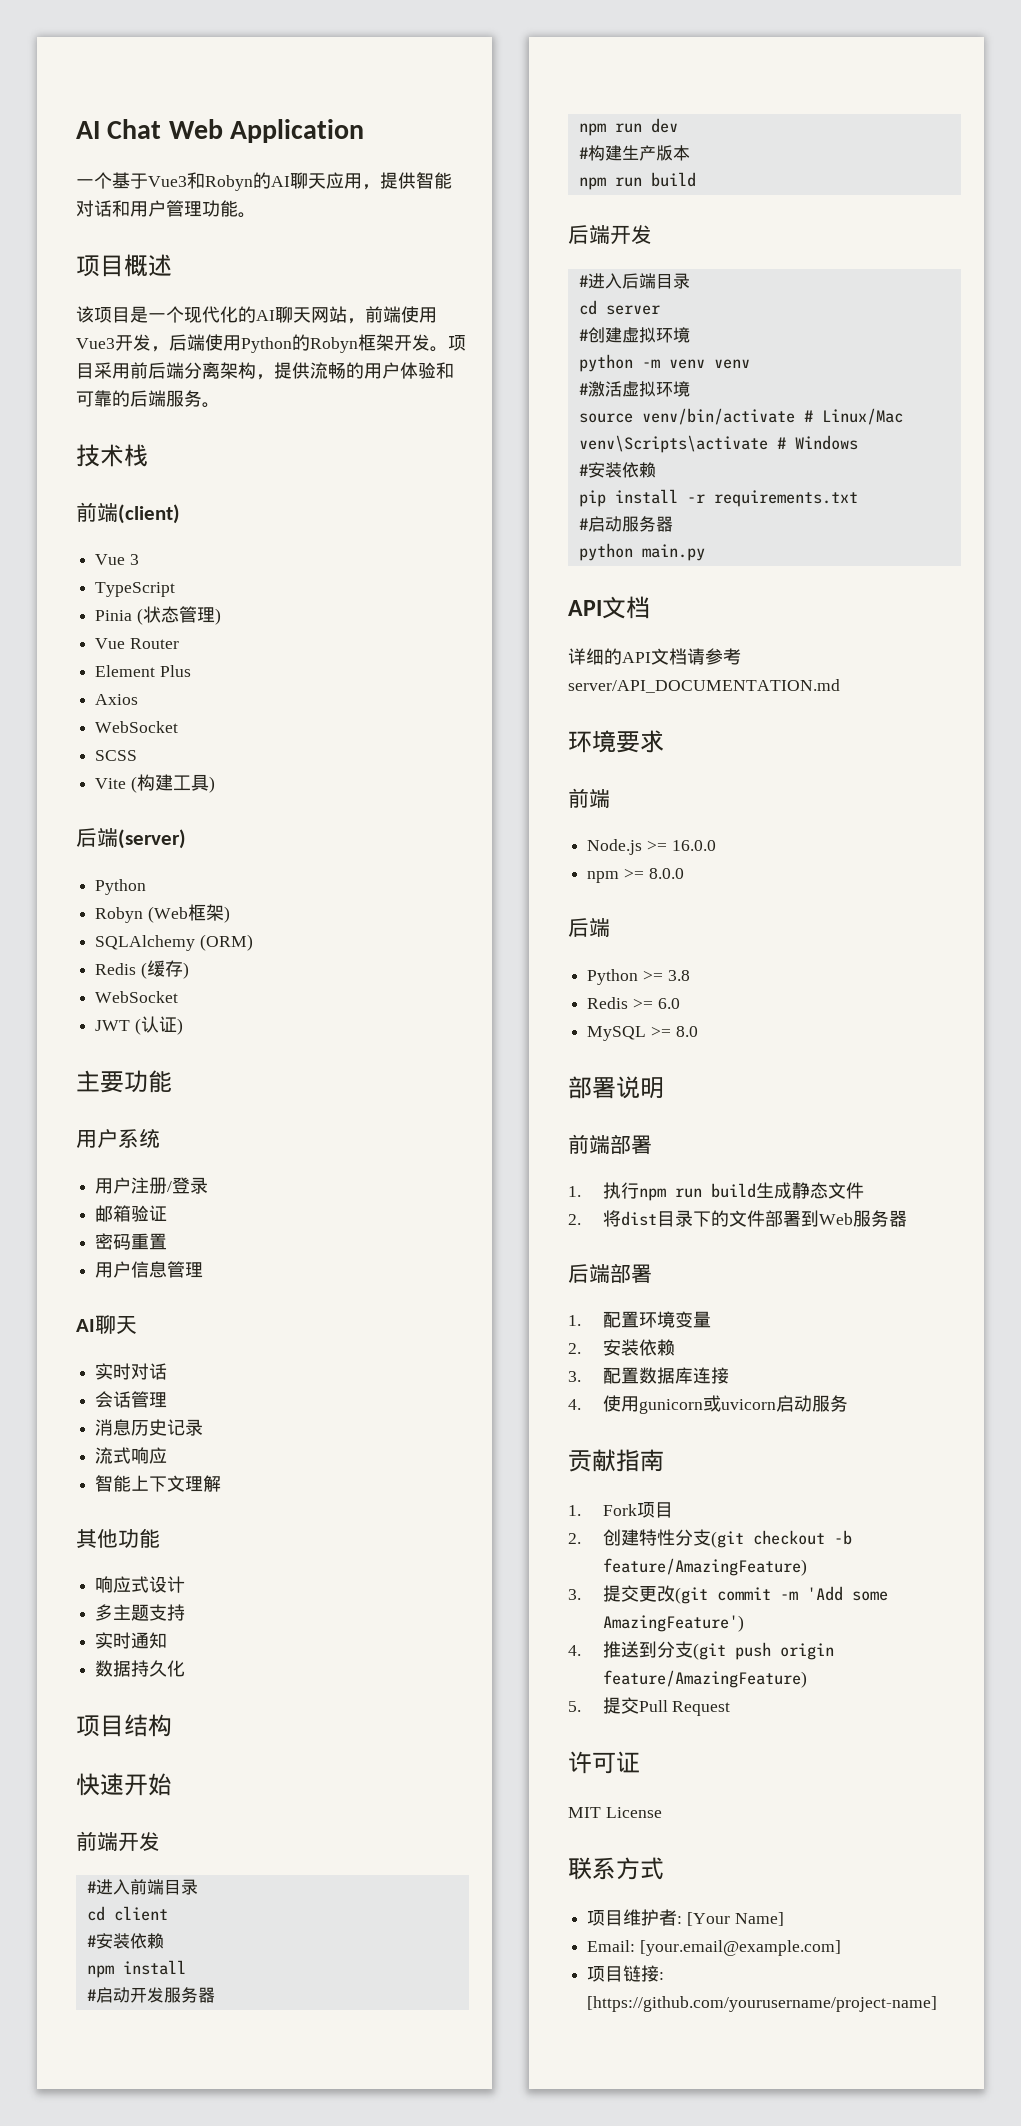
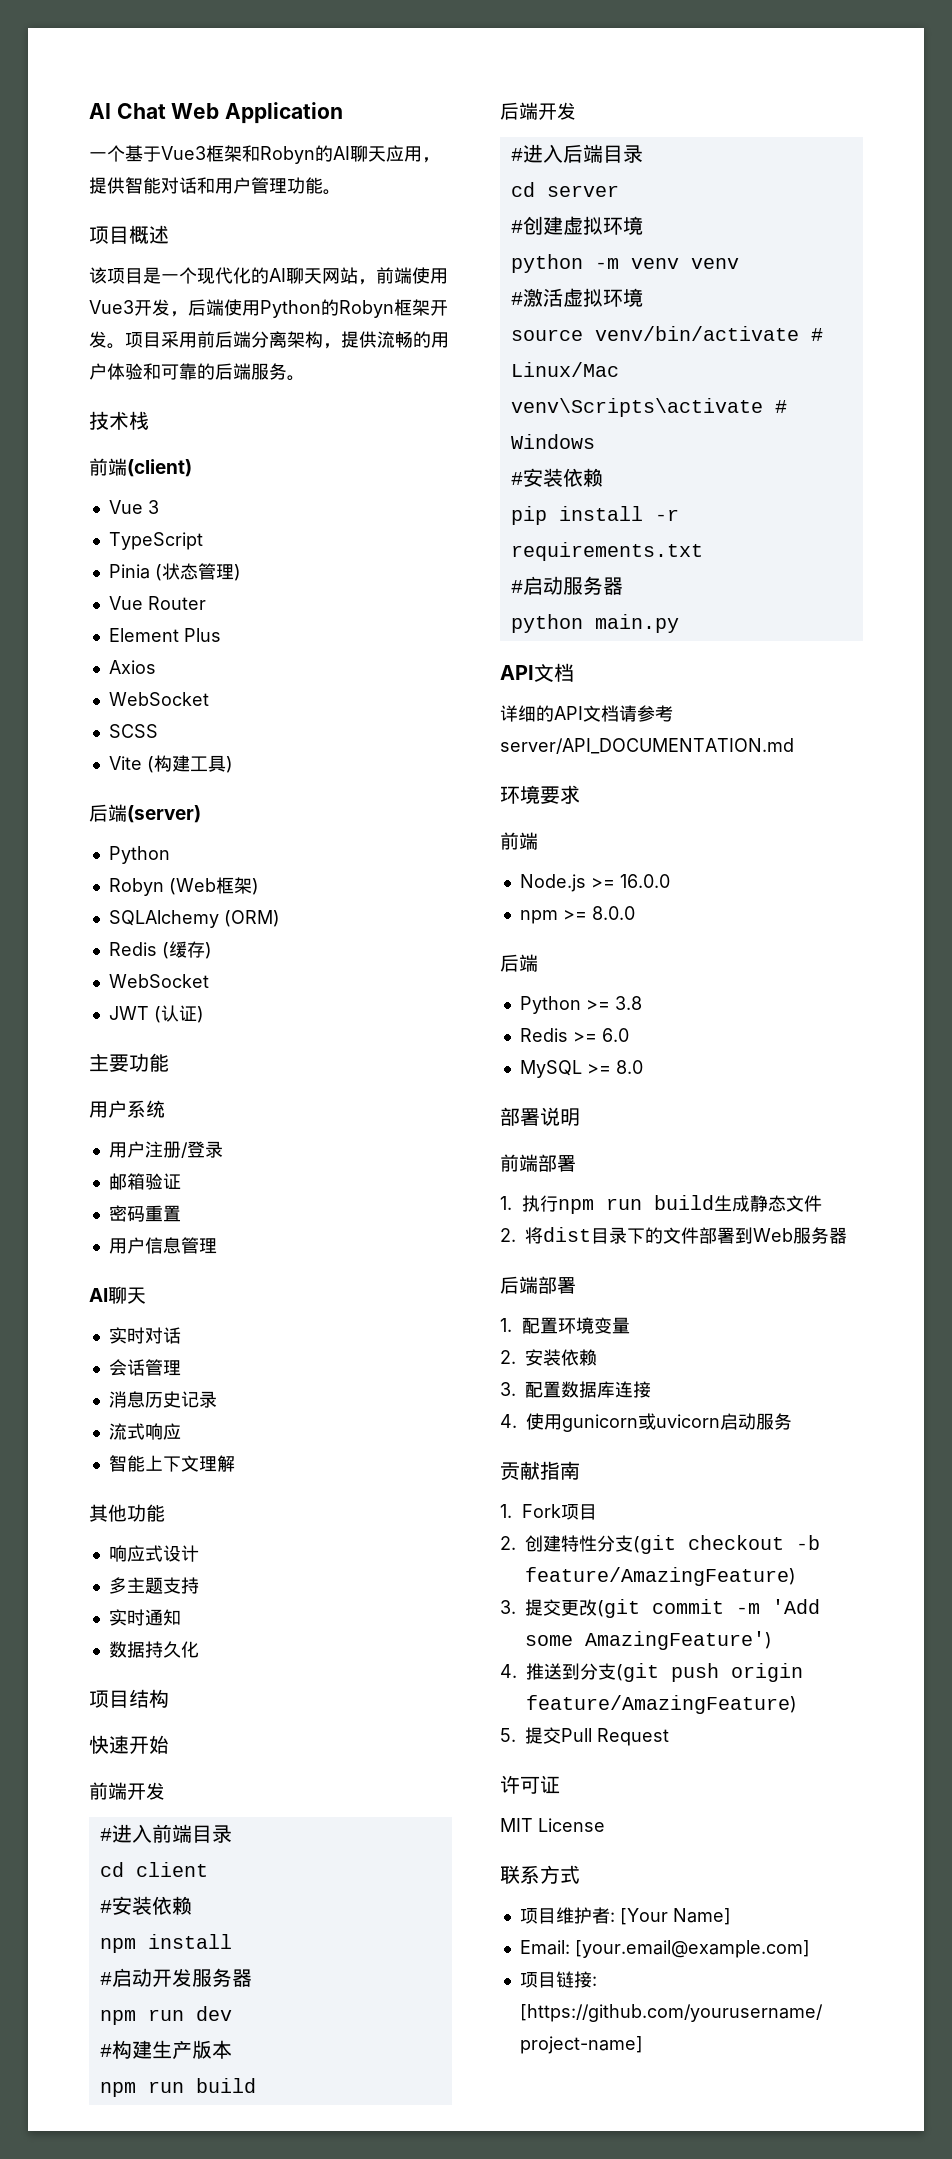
(187, 181) none -> [206,145,242,162] 框架

